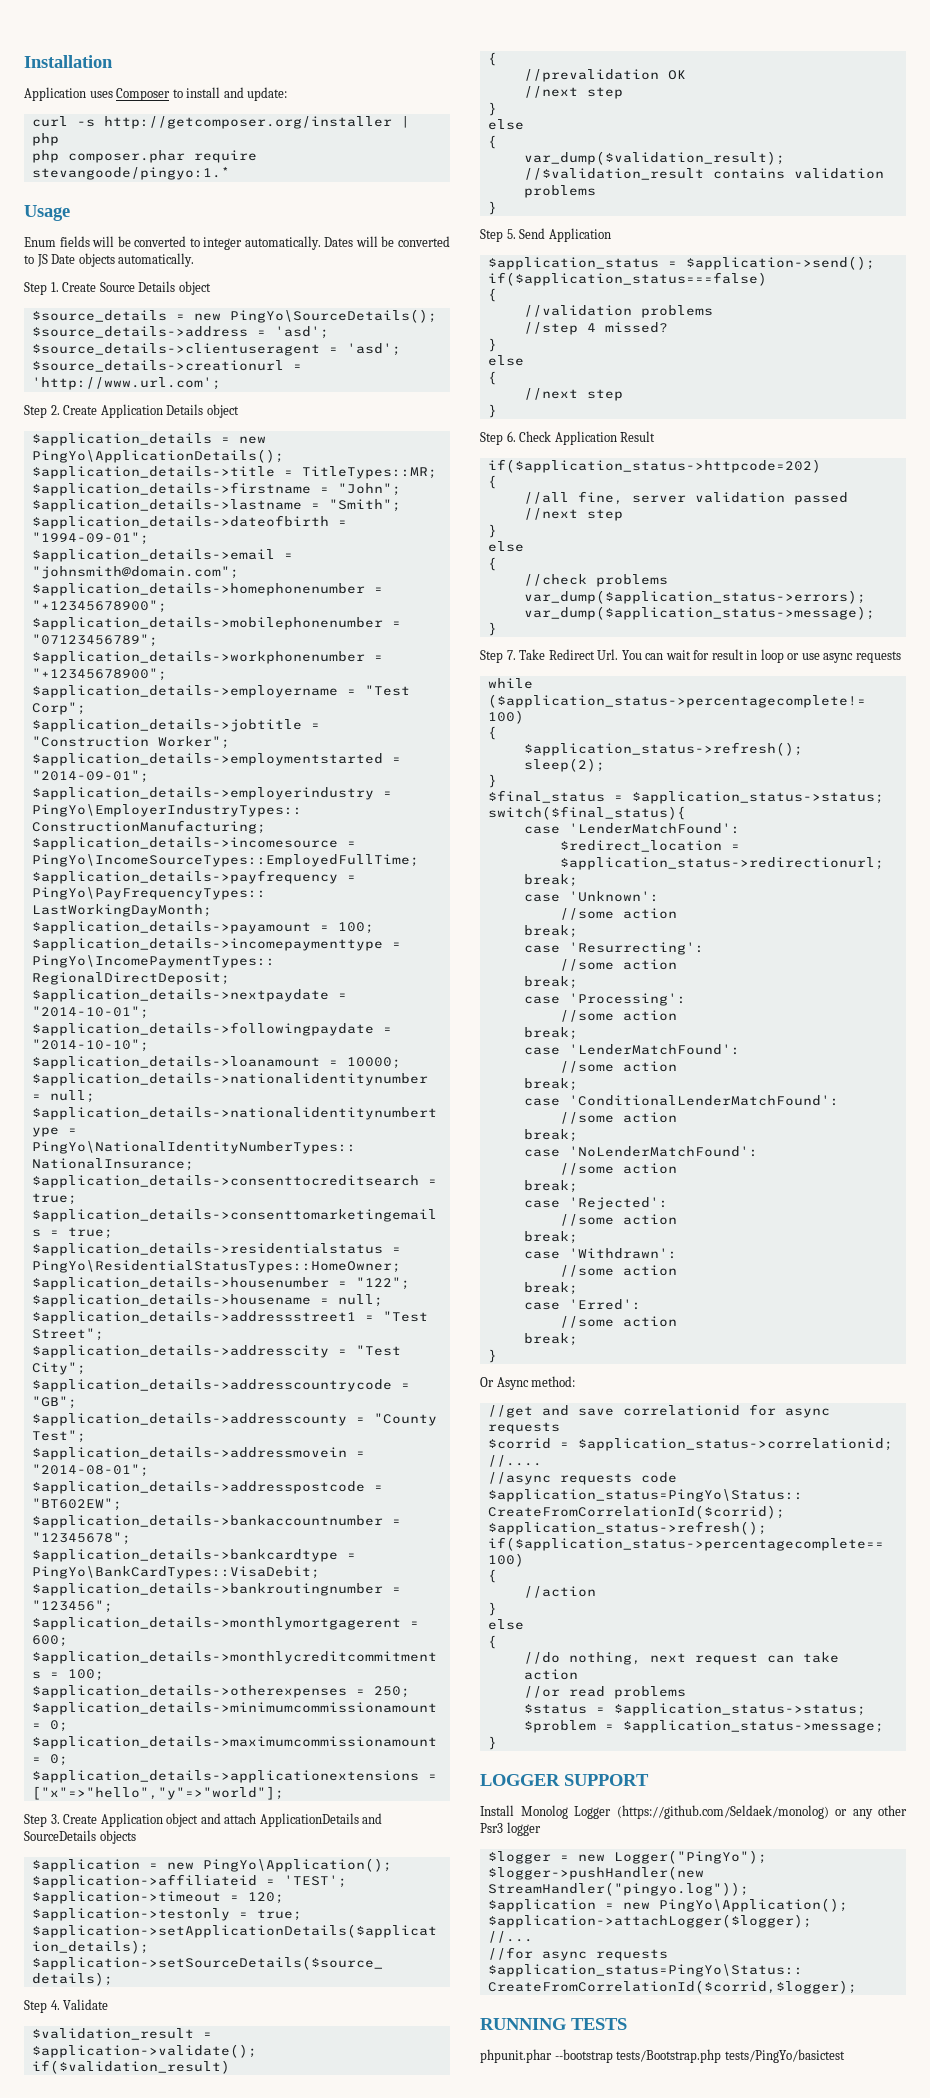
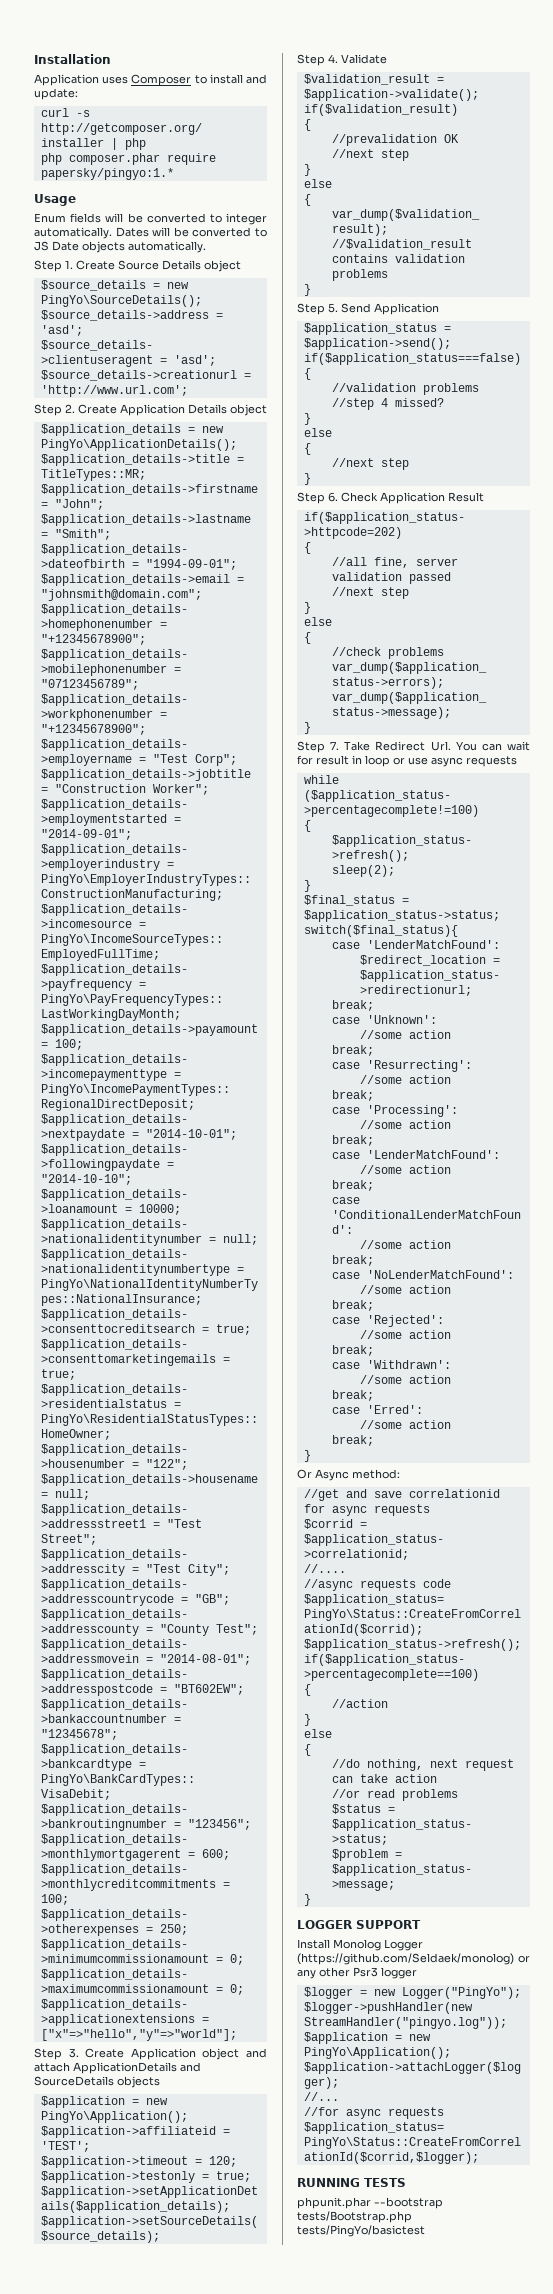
[31,167,230,180] stevangoode/pingyo:1.* -> [40,168,174,180] papersky/pingyo:1.*

